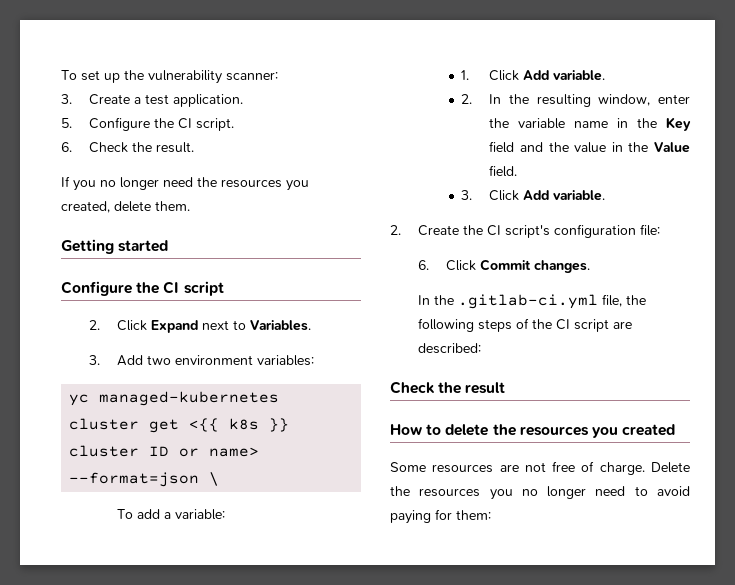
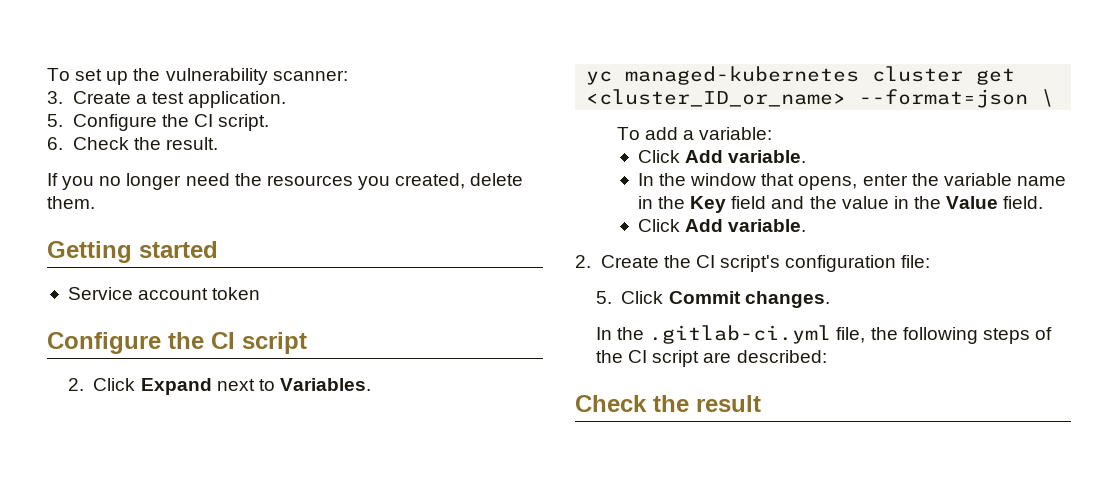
(169, 246) none -> [67,287,261,300] // Service account token
[88,355,314,366] // 3. Add two environment variables: -> (371, 384) none
[189,418,290,432] [69,445,260,457] <{{ k8s }} cluster ID or name> -> [586,89,847,107] <cluster_ID_or_name>
[461,70,606,81] [461,94,651,107] 1. Click Add variable. // 2. In the resulting window, -> [637,150,807,163] [637,173,858,190] Click Add variable. // In the window that opens,
[461,190,473,200] 3. -> (1044, 202) none
[417,260,429,270] 6. -> [595,291,612,304] 5.
[390,424,676,438] [390,461,690,475] [390,486,690,500] [390,509,491,524] // How to delete the resources you created // Some resources are not free of charge. Delete the resources you no longer need to avoid paying for them: -> (761, 403) none

